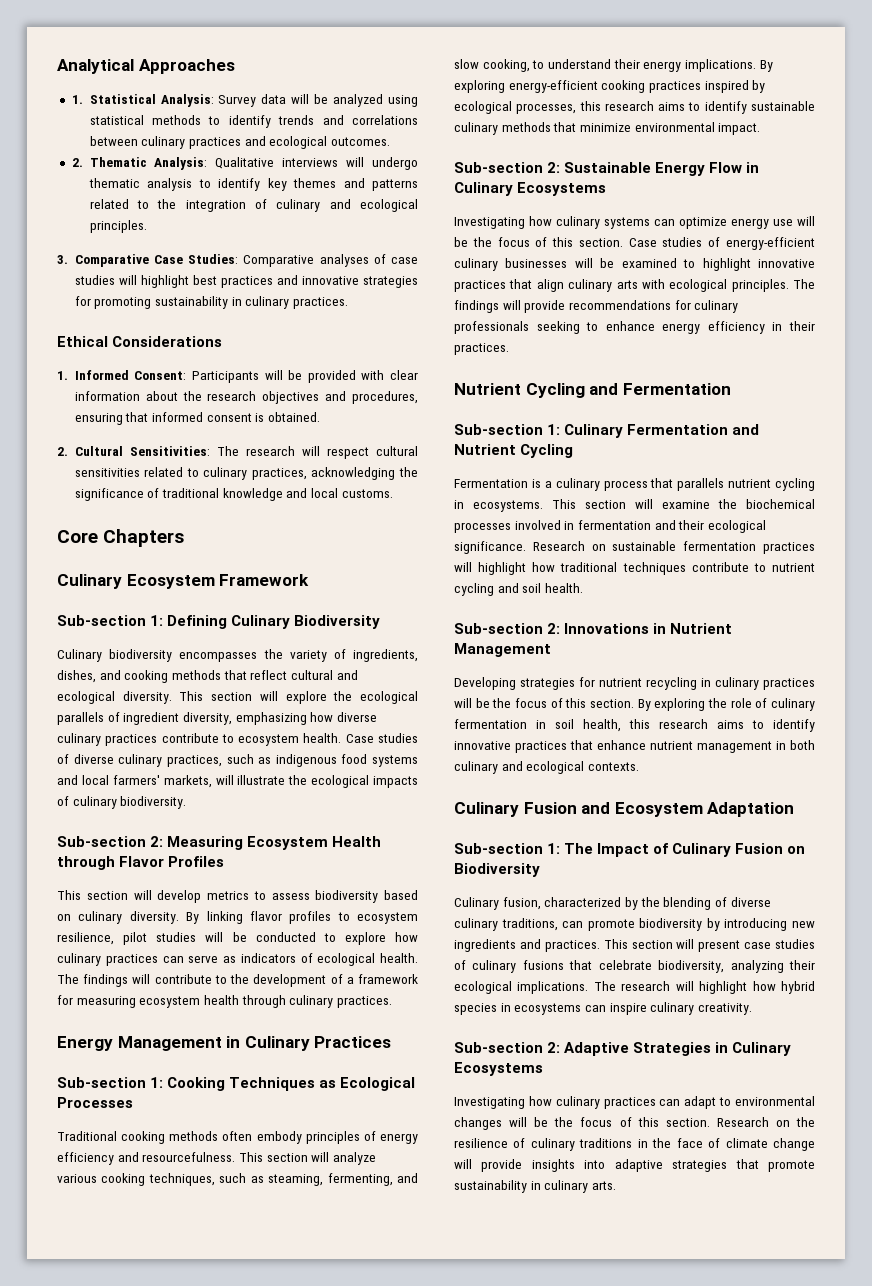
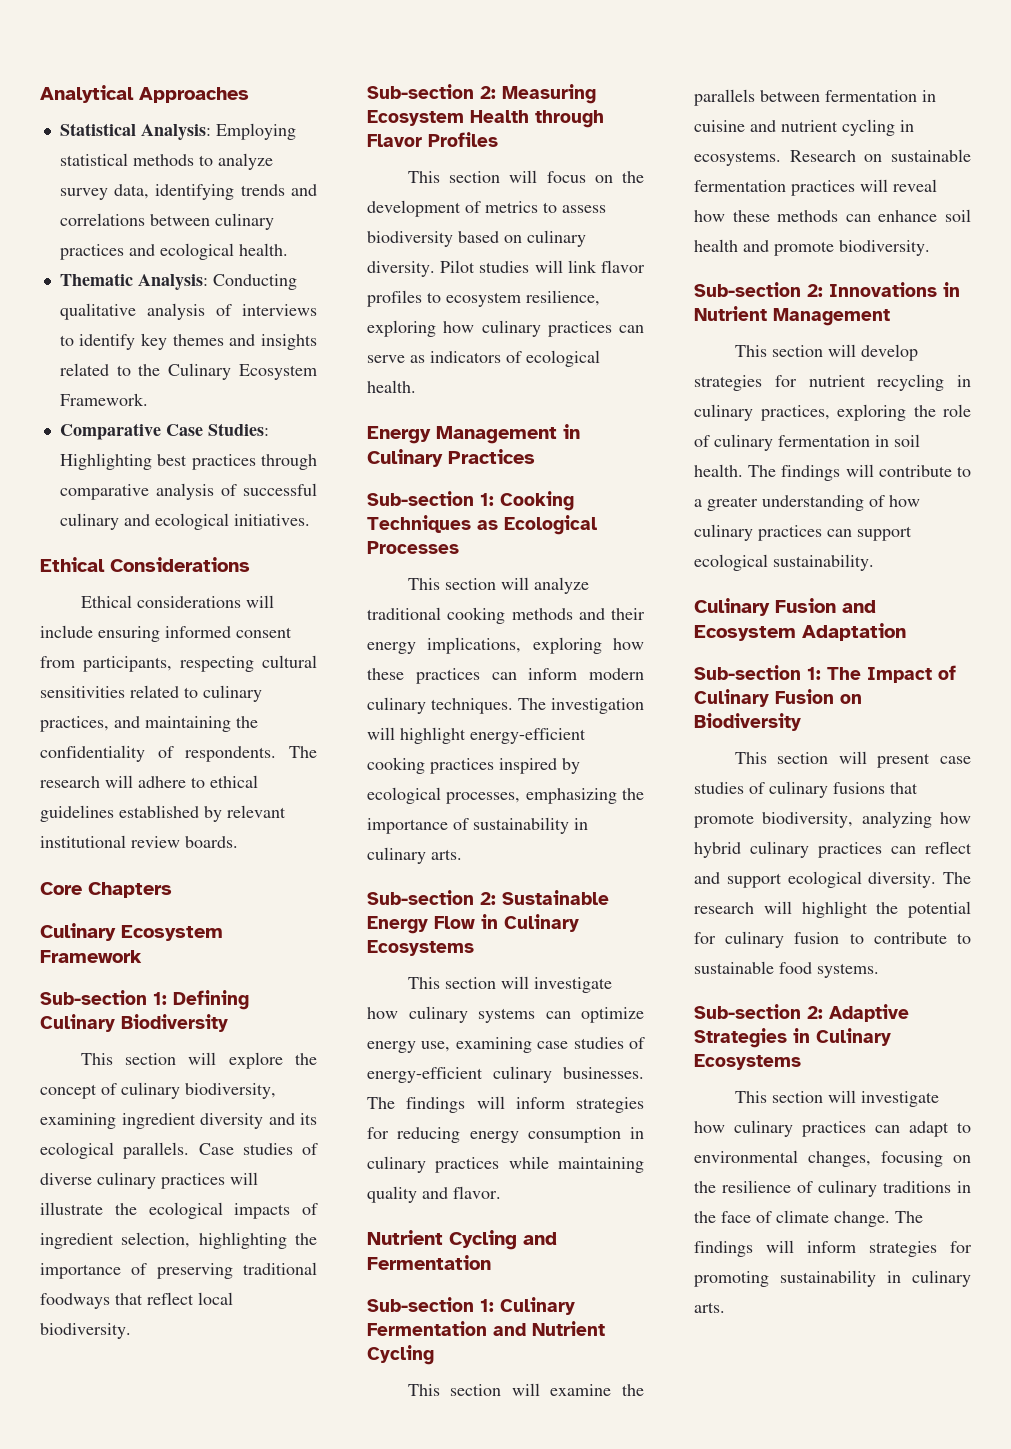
[71,95,83,104] 1. -> (249, 95) none
[218,94,418,107] [89,115,271,128] Survey data will be analyzed using statistical methods to identify -> [215,123,296,140] [59,153,273,170] [59,184,235,200] Employing statistical methods to analyze survey data, identifying
[330,137,390,146] [71,157,418,170] [88,178,193,191] outcomes. // 2. Thematic Analysis: Qualitative interviews will undergo thematic analysis -> [238,243,288,256] [59,273,297,290] [59,303,317,320] health. // Thematic Analysis: Conducting qualitative analysis of interviews
[372,179,418,191] patterns -> [261,334,317,350] insights
[185,199,419,212] [89,220,147,233] [57,254,418,267] [74,275,418,288] [74,296,348,309] [57,336,223,347] [57,370,418,383] [74,391,418,404] [74,412,320,425] [57,446,369,459] integration of culinary and ecological principles. // 3. Comparative Case Studies: Comparative analyses of case studies will highlight best practices and innovative strategies for promoting sustainability in culinary practices. // Ethical Considerations // 1. Informed Consent: Participants will be provided with clear information about the research objectives and procedures, ensuring that informed consent is obtained. // 2. Cultural Sensitivities: The research will respect -> [168,363,317,380] [59,393,148,406] [59,423,269,440] [59,453,317,470] [59,483,317,500] [59,513,310,530] [40,557,250,572] [80,595,274,608] [40,625,292,642] [40,656,254,672] Culinary Ecosystem Framework. // Comparative Case Studies: Highlighting best practices through comparative analysis of successful culinary and ecological initiatives. // Ethical Considerations // Ethical considerations will include ensuring informed consent from participants, respecting
[311,467,418,480] [74,488,393,501] acknowledging the significance of traditional knowledge and local customs. -> [114,716,258,732] [40,745,317,762] [40,775,258,788] [40,805,286,822] [40,835,238,848] and maintaining the confidentiality of respondents. The research will adhere to ethical guidelines established by relevant institutional review boards.
[57,649,418,662] [57,670,358,683] [57,691,172,704] Culinary biodiversity encompasses the variety of ingredients, dishes, and cooking methods that reflect cultural and ecological diversity. -> (228, 1023) none
[360,691,419,704] [57,712,377,725] [57,733,342,746] ecological parallels of ingredient diversity, emphasizing how diverse culinary practices contribute to ecosystem health. -> [40,1082,276,1099] [40,1113,317,1129] [40,1142,190,1159] concept of culinary biodiversity, examining ingredient diversity and its ecological parallels.
[166,754,418,767] [57,775,212,788] practices, such as indigenous food systems and local farmers' markets, -> [161,1173,225,1189] practices
[72,796,117,809] culinary -> [40,1232,317,1249] [40,1262,317,1279] [40,1292,233,1309] ingredient selection, highlighting the importance of preserving traditional foodways that reflect local
[157,890,202,903] develop -> [546,171,644,183] [367,200,481,217] focus on the development of
[186,911,243,924] By linking -> [440,260,597,273] Pilot studies will link
[123,932,386,945] pilot studies will be conducted to explore -> [367,320,436,337] exploring
[57,974,419,987] [57,995,392,1008] The findings will contribute to the development of a framework for measuring ecosystem health through culinary practices. -> (416, 386) none
[57,1131,418,1144] [57,1152,376,1165] [57,1173,419,1186] [454,59,773,72] [454,80,505,93] Traditional cooking methods often embody principles of energy efficiency and resourcefulness. This section will analyze various cooking techniques, such as steaming, fermenting, and slow cooking, to understand their energy implications. By exploring -> [407,577,589,594] [367,607,645,624] [367,637,644,654] [367,668,644,684] [367,697,644,714] [367,727,466,744] This section will analyze traditional cooking methods and their energy implications, exploring how these practices can inform modern culinary techniques. The investigation will highlight
[579,101,815,114] [454,122,761,135] this research aims to identify sustainable culinary methods that minimize environmental impact. -> [525,788,644,804] [367,817,588,834] [367,847,462,864] emphasizing the importance of sustainability in culinary arts.
[454,217,525,229] Investigating -> [407,976,612,993] This section will investigate
[773,216,815,226] [454,237,815,250] [454,258,815,271] [454,279,815,292] [454,300,739,313] [454,321,815,334] [454,343,509,355] use will be the focus of this section. Case studies of energy-efficient culinary businesses will be examined to highlight innovative practices that align culinary arts with ecological principles. The findings will provide recommendations for culinary professionals seeking to enhance energy efficiency in their practices. -> [421,1037,645,1053] [367,1066,644,1083] [367,1096,644,1113] [367,1127,644,1143] [367,1156,644,1173] [367,1186,501,1203] use, examining case studies of energy-efficient culinary businesses. The findings will inform strategies for reducing energy consumption in culinary practices while maintaining quality and flavor.
[454,478,815,491] [454,500,543,512] Fermentation is a culinary process that parallels nutrient cycling in ecosystems. -> (434, 1355) none
[746,499,815,509] [454,520,766,533] [454,541,526,554] biochemical processes involved in fermentation and their ecological significance. -> [694,89,936,106] [694,119,914,136] [694,151,781,166] parallels between fermentation in cuisine and nutrient cycling in ecosystems.
[478,562,815,575] [454,583,583,596] highlight how traditional techniques contribute to nutrient cycling and soil health. -> [893,179,937,192] [694,209,971,222] [694,239,930,256] reveal how these methods can enhance soil health and promote biodiversity.
[454,677,516,690] Developing -> [734,344,918,361] This section will develop
[763,678,815,690] [454,698,651,711] practices will be the focus of this section. By -> [760,405,830,421] practices,
[583,719,815,732] [454,740,815,753] [454,761,639,774] health, this research aims to identify innovative practices that enhance nutrient management in both culinary and ecological contexts. -> [694,464,971,481] [694,495,920,511] [694,524,912,541] [694,554,874,571] health. The findings will contribute to a greater understanding of how culinary practices can support ecological sustainability.
[454,897,771,910] [454,918,815,931] [454,939,600,952] Culinary fusion, characterized by the blending of diverse culinary traditions, can promote biodiversity by introducing new ingredients and practices. -> (801, 722) none
[598,960,652,970] celebrate -> [694,813,754,828] promote
[789,960,815,970] [454,981,816,994] [454,1002,752,1015] their ecological implications. The research will highlight how hybrid species in ecosystems can inspire culinary creativity. -> [940,812,971,824] [694,841,972,858] [694,871,971,888] [694,901,971,918] [694,931,971,948] [694,961,879,978] how hybrid culinary practices can reflect and support ecological diversity. The research will highlight the potential for culinary fusion to contribute to sustainable food systems.
[454,1097,525,1109] Investigating -> [734,1090,939,1107] This section will investigate
[454,1117,769,1130] changes will be the focus of this section. Research -> [808,1151,943,1167] changes, focusing
[773,1138,815,1151] [454,1159,815,1172] change will provide insights into adaptive strategies that promote -> [834,1211,923,1227] [694,1240,972,1257] [694,1271,769,1287] change. The findings will inform strategies for promoting

